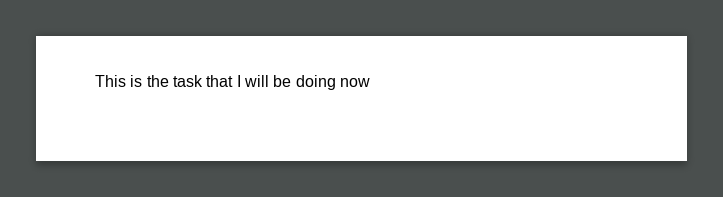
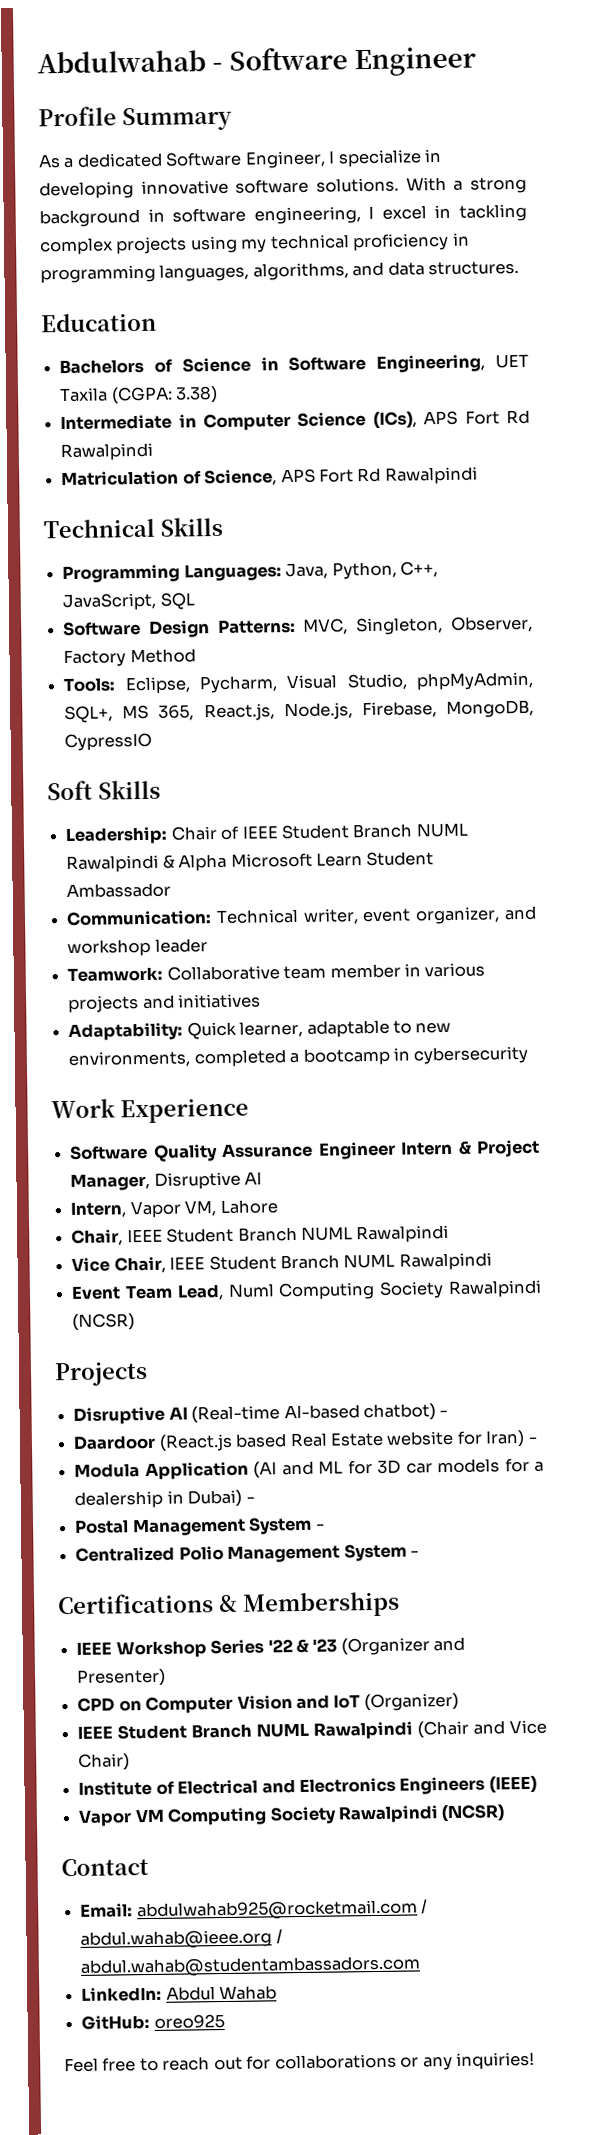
[95,75,370,90] This is the task that I will be doing now -> [37,46,477,77] [38,106,232,132] [38,148,443,169] [39,176,527,200] [39,203,527,228] [39,232,470,256] [40,260,520,284] [40,312,157,333] [59,353,529,375] [59,385,219,405] [60,409,530,432] [60,442,154,462] [61,466,478,487] [43,516,223,539] [62,561,438,584] [62,592,195,612] [63,615,533,638] [63,648,196,668] [63,671,533,695] [64,699,534,724] [64,732,153,752] [47,779,161,801] [65,822,468,846] [66,851,435,874] [66,882,172,899] [66,905,537,927] [67,938,208,958] [67,962,486,982] [68,993,262,1013] [68,1019,452,1041] [68,1045,529,1068] [51,1097,249,1124] [70,1139,541,1162] [70,1171,263,1191] [70,1199,278,1219] [71,1224,450,1246] [71,1252,492,1274] [71,1279,542,1301] [72,1313,136,1331] [54,1360,148,1387] [73,1403,449,1425] [73,1429,537,1452] [74,1457,545,1481] [74,1489,255,1509] [74,1516,325,1537] [75,1543,419,1563] [57,1591,400,1618] [76,1636,466,1659] [76,1668,167,1687] [77,1692,459,1715] [77,1719,547,1740] [78,1753,131,1771] [78,1775,537,1796] [78,1804,506,1827] [61,1858,149,1877] [80,1899,429,1922] [80,1929,283,1950] [80,1955,422,1978] [81,1985,278,2002] [81,2014,225,2030] [64,2051,536,2073] Abdulwahab - Software Engineer // Profile Summary // As a dedicated Software Engineer, I specialize in developing innovative software solutions. With a strong background in software engineering, I excel in tackling complex projects using my technical proficiency in programming languages, algorithms, and data structures. // Education // Bachelors of Science in Software Engineering, UET Taxila (CGPA: 3.38) // Intermediate in Computer Science (ICs), APS Fort Rd Rawalpindi // Matriculation of Science, APS Fort Rd Rawalpindi // Technical Skills // Programming Languages: Java, Python, C++, JavaScript, SQL // Software Design Patterns: MVC, Singleton, Observer, Factory Method // Tools: Eclipse, Pycharm, Visual Studio, phpMyAdmin, SQL+, MS 365, React.js, Node.js, Firebase, MongoDB, CypressIO // Soft Skills // Leadership: Chair of IEEE Student Branch NUML Rawalpindi & Alpha Microsoft Learn Student Ambassador // Communication: Technical writer, event organizer, and workshop leader // Teamwork: Collaborative team member in various projects and initiatives // Adaptability: Quick learner, adaptable to new environments, completed a bootcamp in cybersecurity // Work Experience // Software Quality Assurance Engineer Intern & Project Manager, Disruptive AI // Intern, Vapor VM, Lahore // Chair, IEEE Student Branch NUML Rawalpindi // Vice Chair, IEEE Student Branch NUML Rawalpindi // Event Team Lead, Numl Computing Society Rawalpindi (NCSR) // Projects // Disruptive AI (Real-time AI-based chatbot) - // Daardoor (React.js based Real Estate website for Iran) - // Modula Application (AI and ML for 3D car models for a dealership in Dubai) - // Postal Management System - // Centralized Polio Management System - // Certifications & Memberships // IEEE Workshop Series '22 & '23 (Organizer and Presenter) // CPD on Computer Vision and IoT (Organizer) // IEEE Student Branch NUML Rawalpindi (Chair and Vice Chair) // Institute of Electrical and Electronics Engineers (IEEE) // Vapor VM Computing Society Rawalpindi (NCSR) // Contact // Email: abdulwahab925@rocketmail.com / abdul.wahab@ieee.org / abdul.wahab@studentambassadors.com // LinkedIn: Abdul Wahab // GitHub: oreo925 // Feel free to reach out for collaborations or any inquiries!

